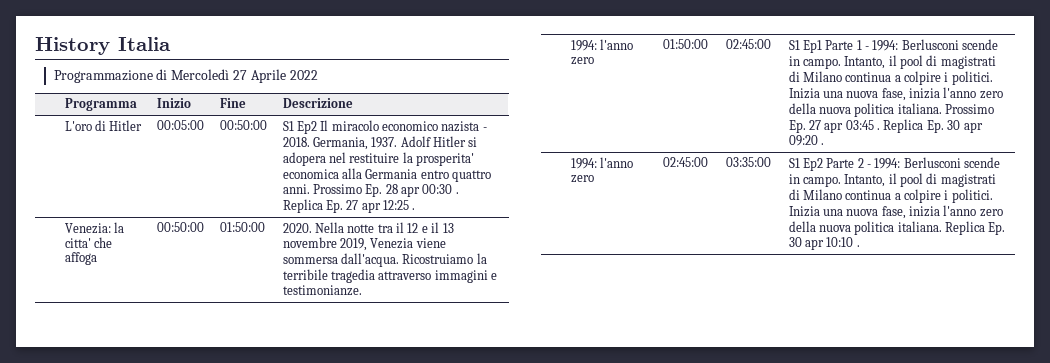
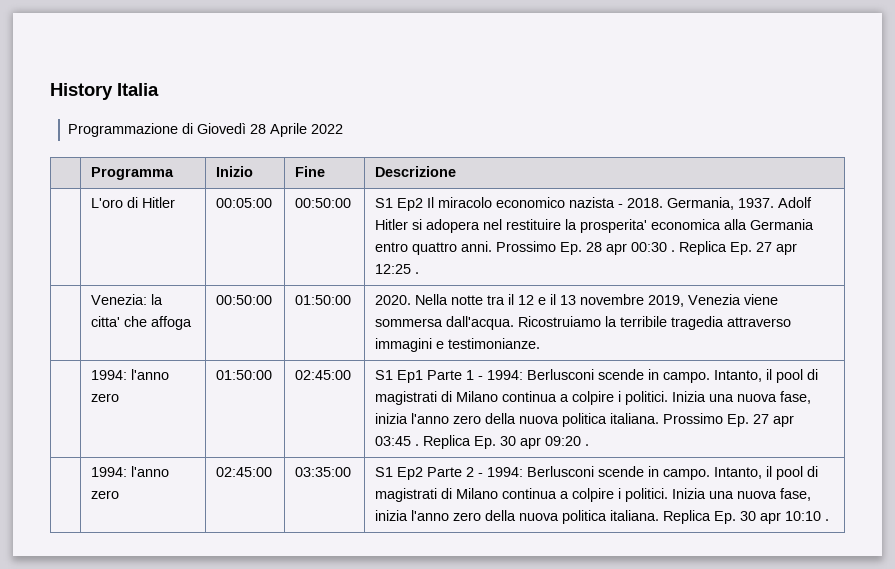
[171,69,248,80] Mercoledì 27 -> [197,123,267,134] Giovedì 28

